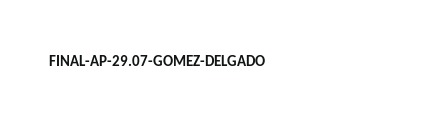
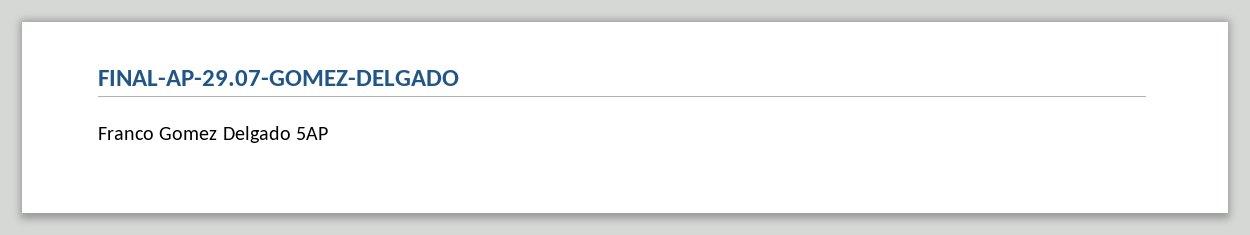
(265, 60) none -> [98,126,329,143] // Franco Gomez Delgado 5AP

